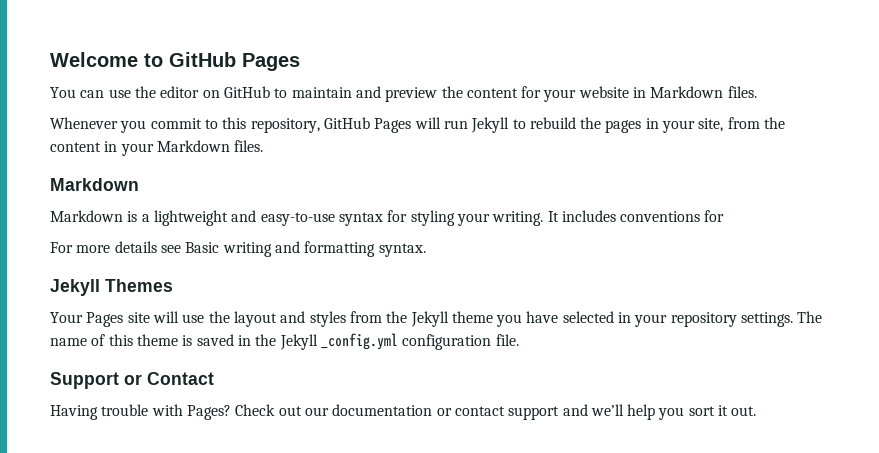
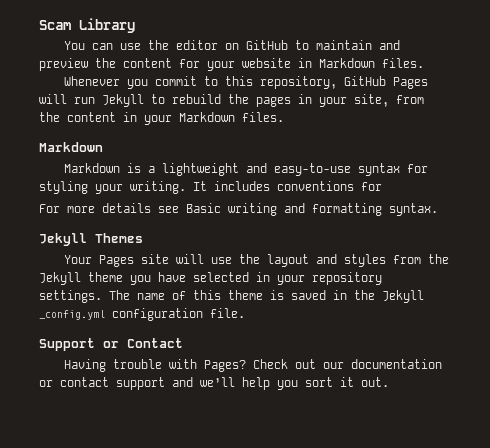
[50,52,300,71] Welcome to GitHub Pages -> [39,18,135,33] Scam Library

